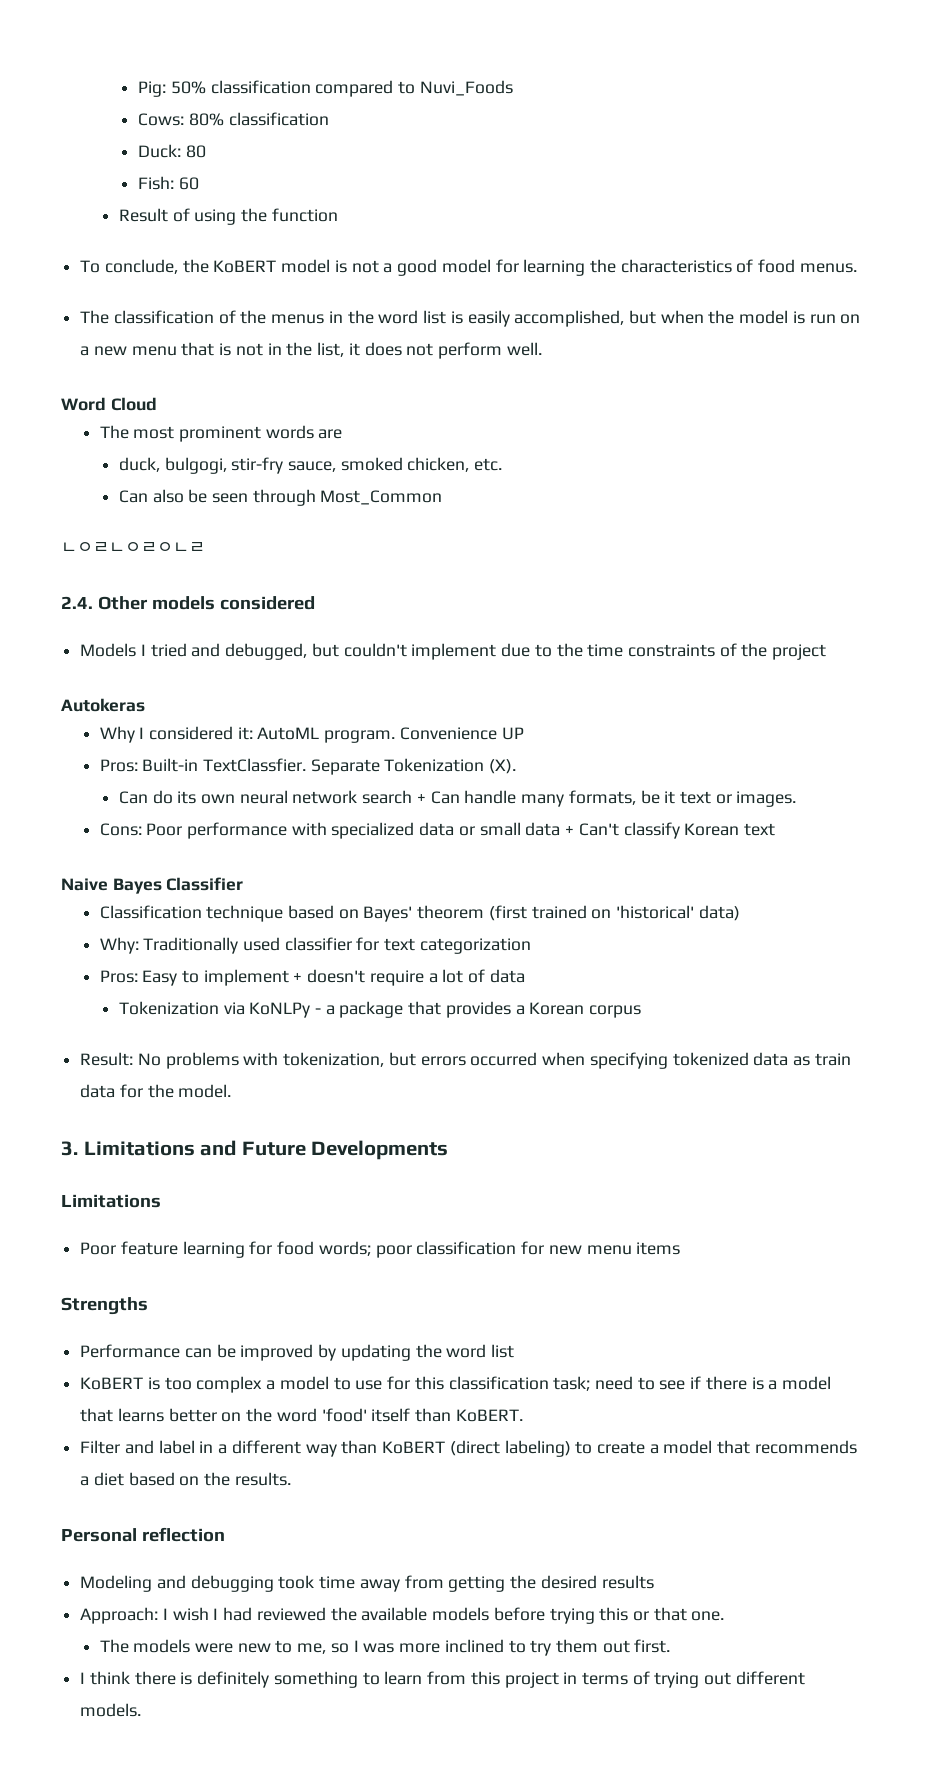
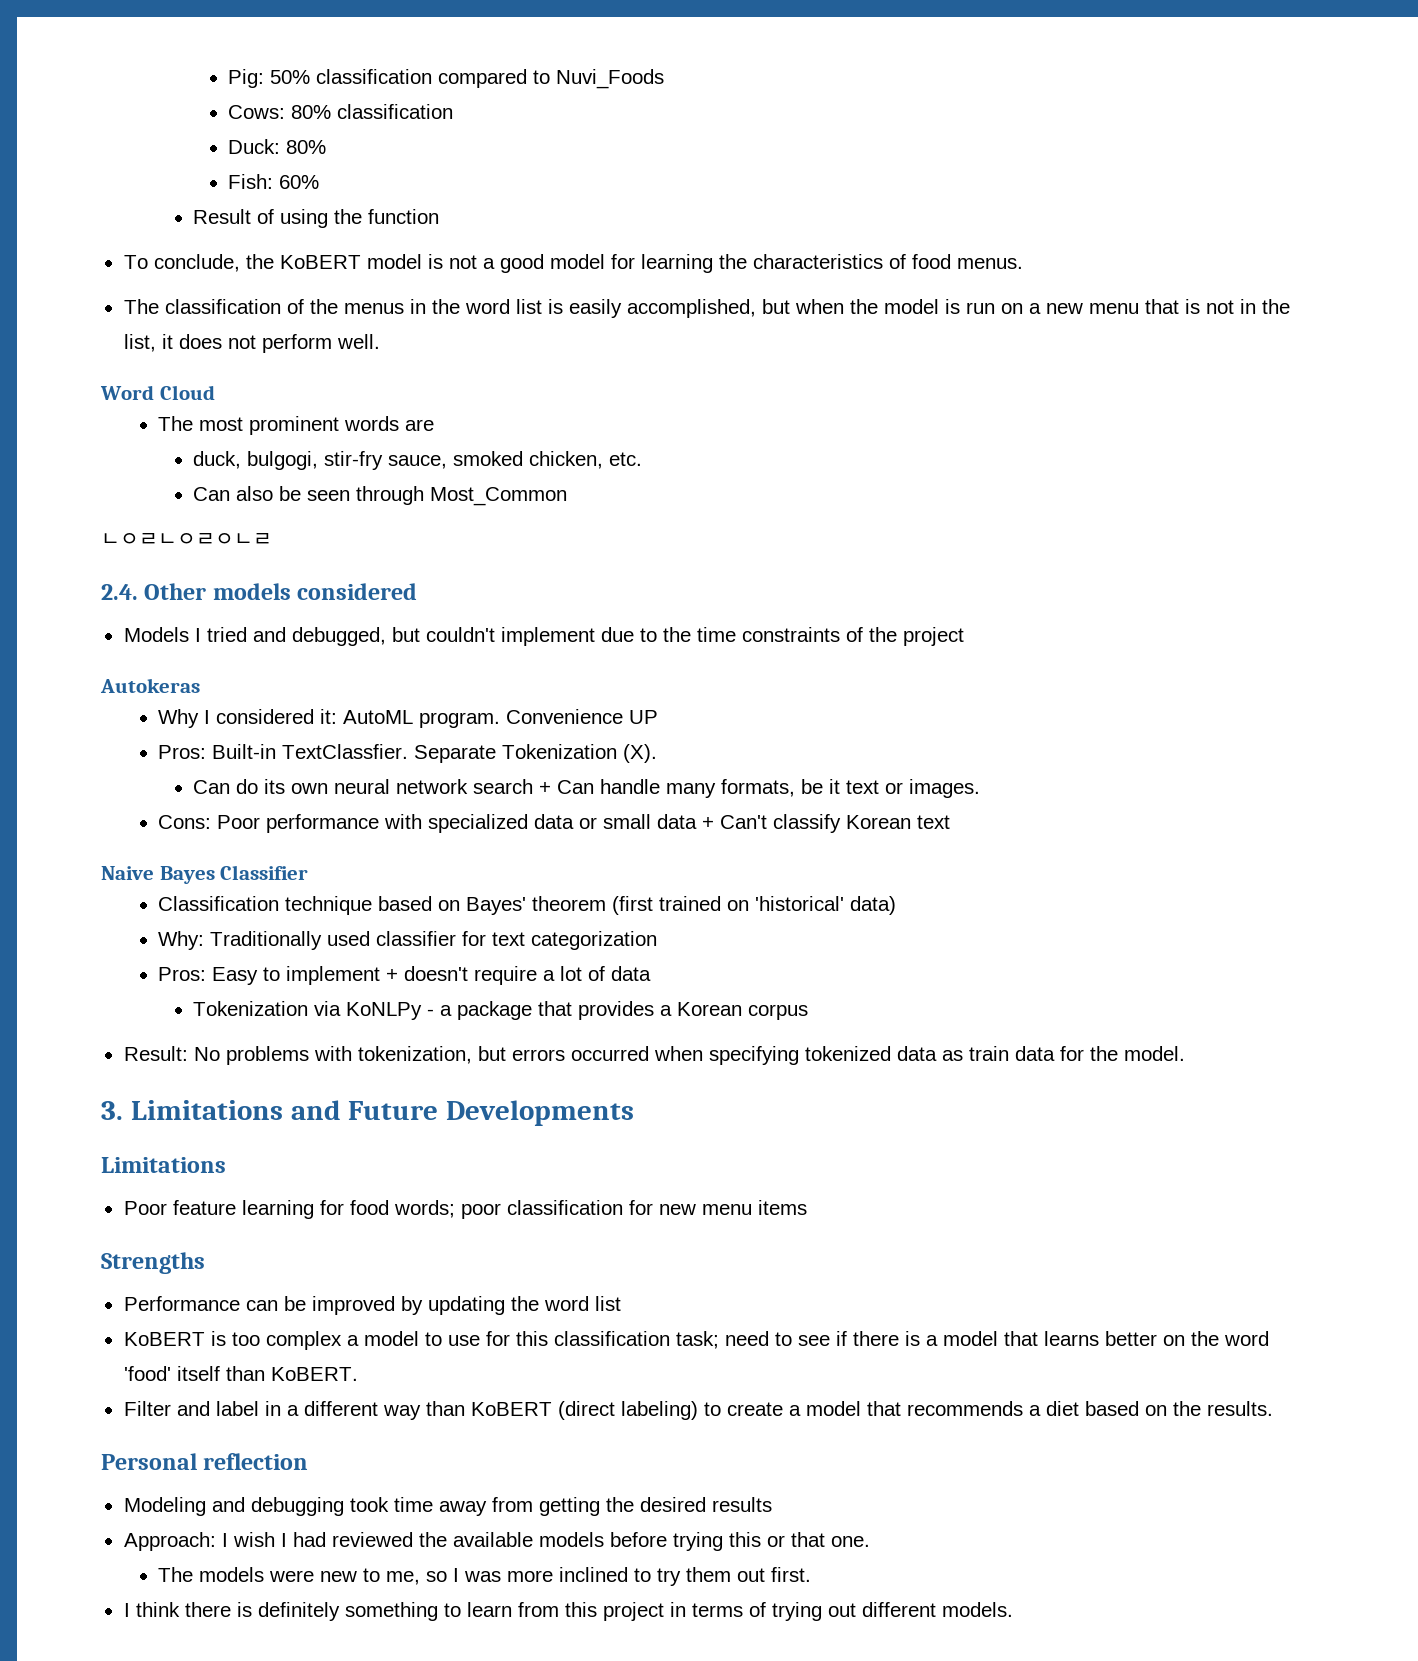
[185,145,206,158] 80 -> [286,140,327,154] 80%
[178,177,199,190] 60 -> [279,175,320,189] 60%

